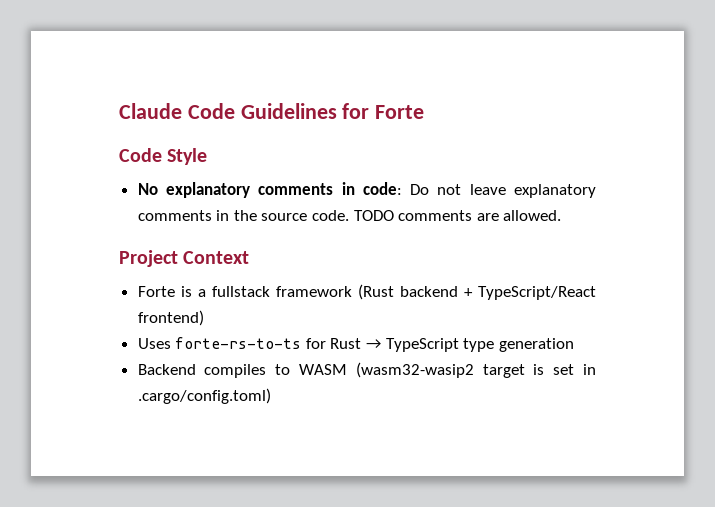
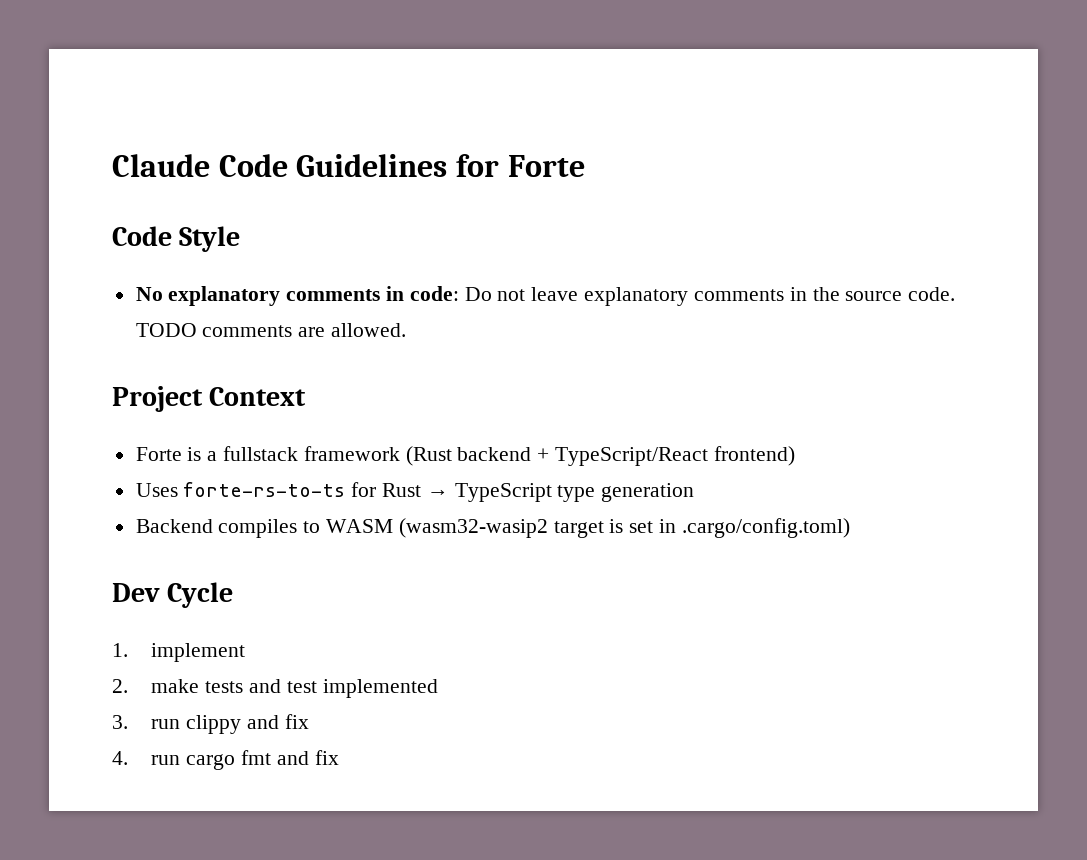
(271, 396) none -> [112,582,234,608] [112,643,246,662] [112,679,438,698] [112,714,309,734] [112,750,339,770] // Dev Cycle // 1. implement // 2. make tests and test implemented // 3. run clippy and fix // 4. run cargo fmt and fix

